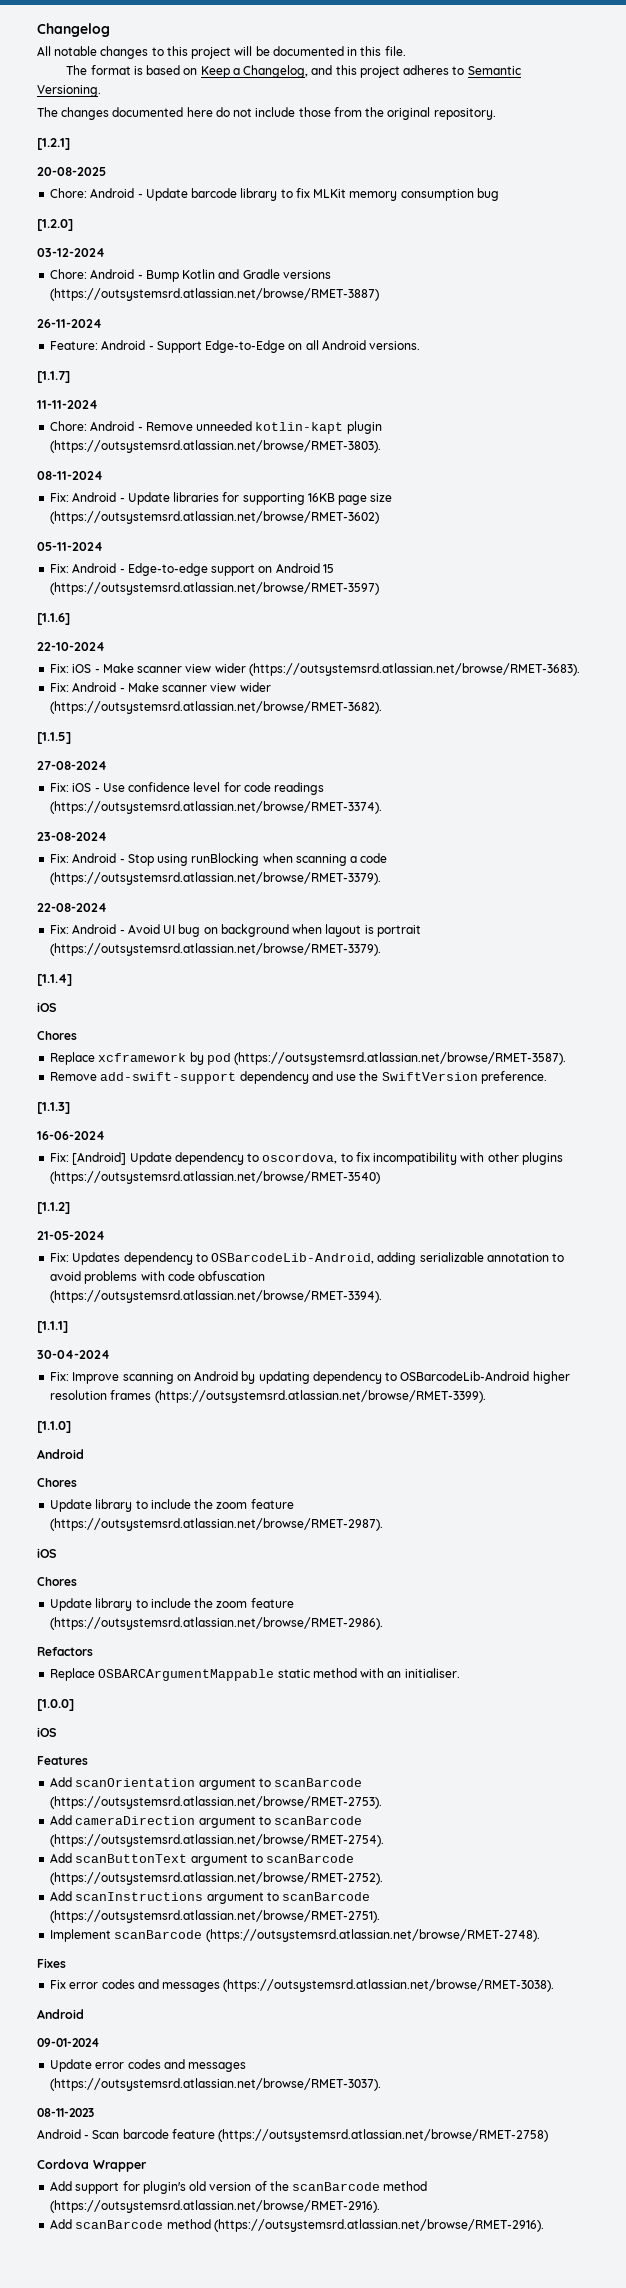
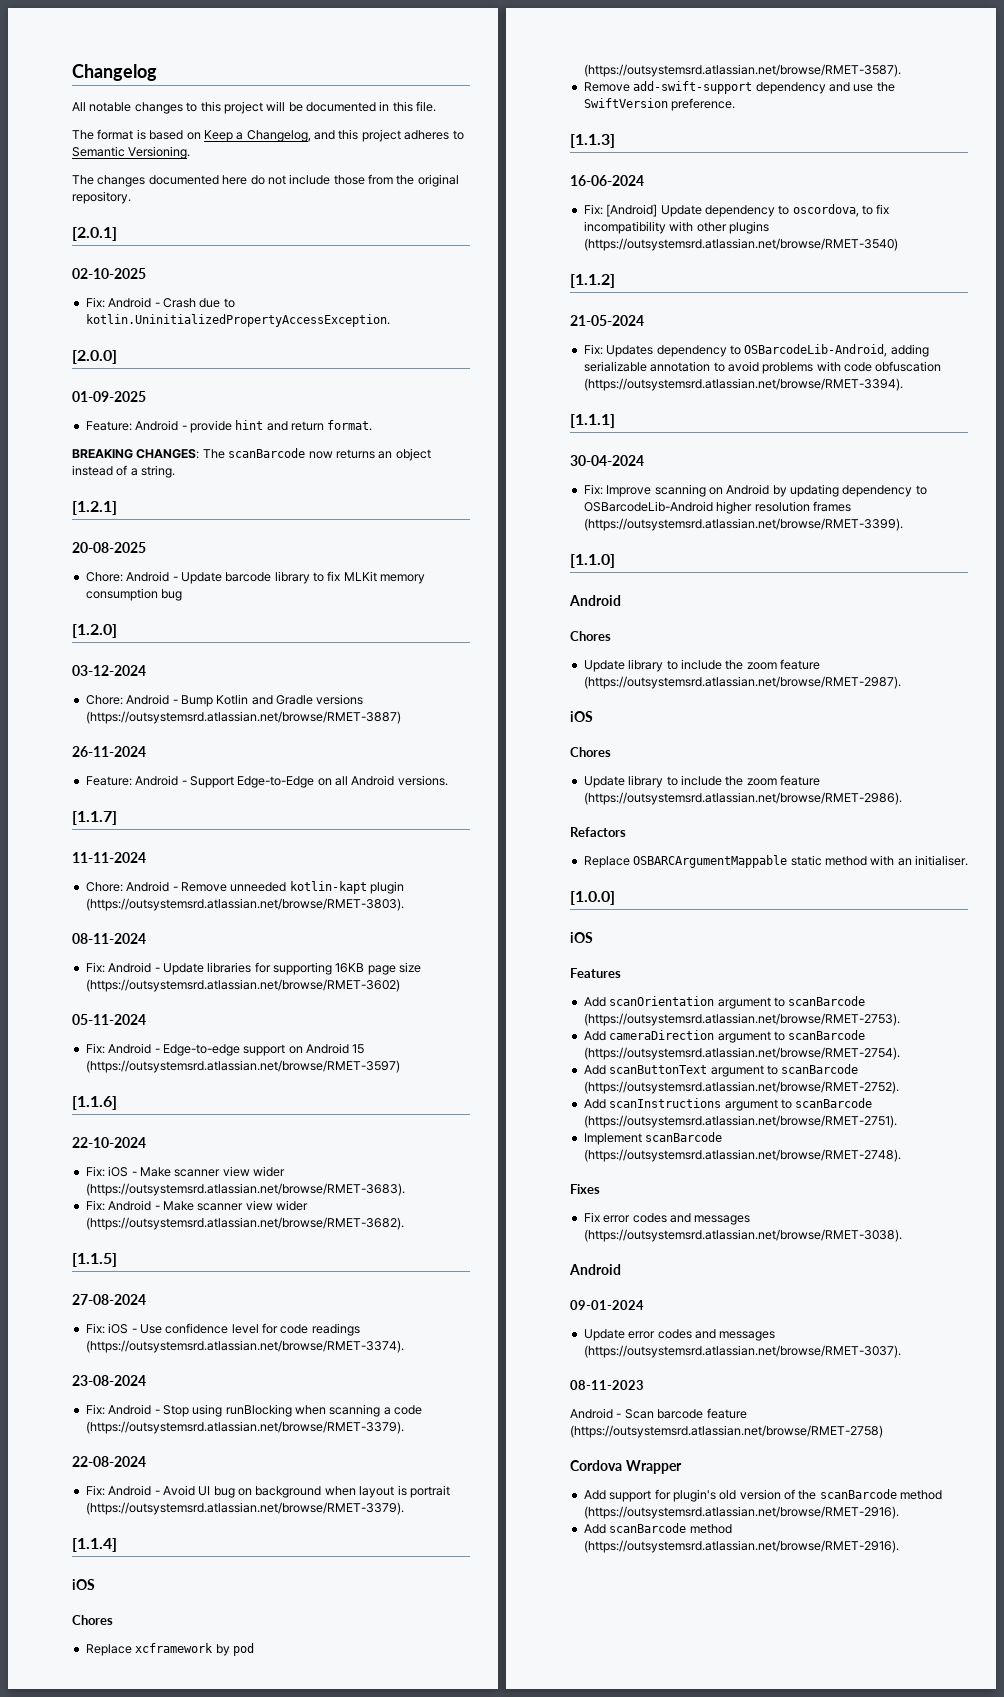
(496, 114) none -> [72,227,117,241] [72,268,146,279] [85,297,235,308] [85,314,390,327] [72,350,117,364] [72,391,146,402] [85,420,373,433] [72,448,431,461] [72,465,176,478] // [2.0.1] // 02-10-2025 // Fix: Android - Crash due to kotlin.UninitializedPropertyAccessException. // [2.0.0] // 01-09-2025 // Feature: Android - provide hint and return format. // BREAKING CHANGES: The scanBarcode now returns an object instead of a string.

